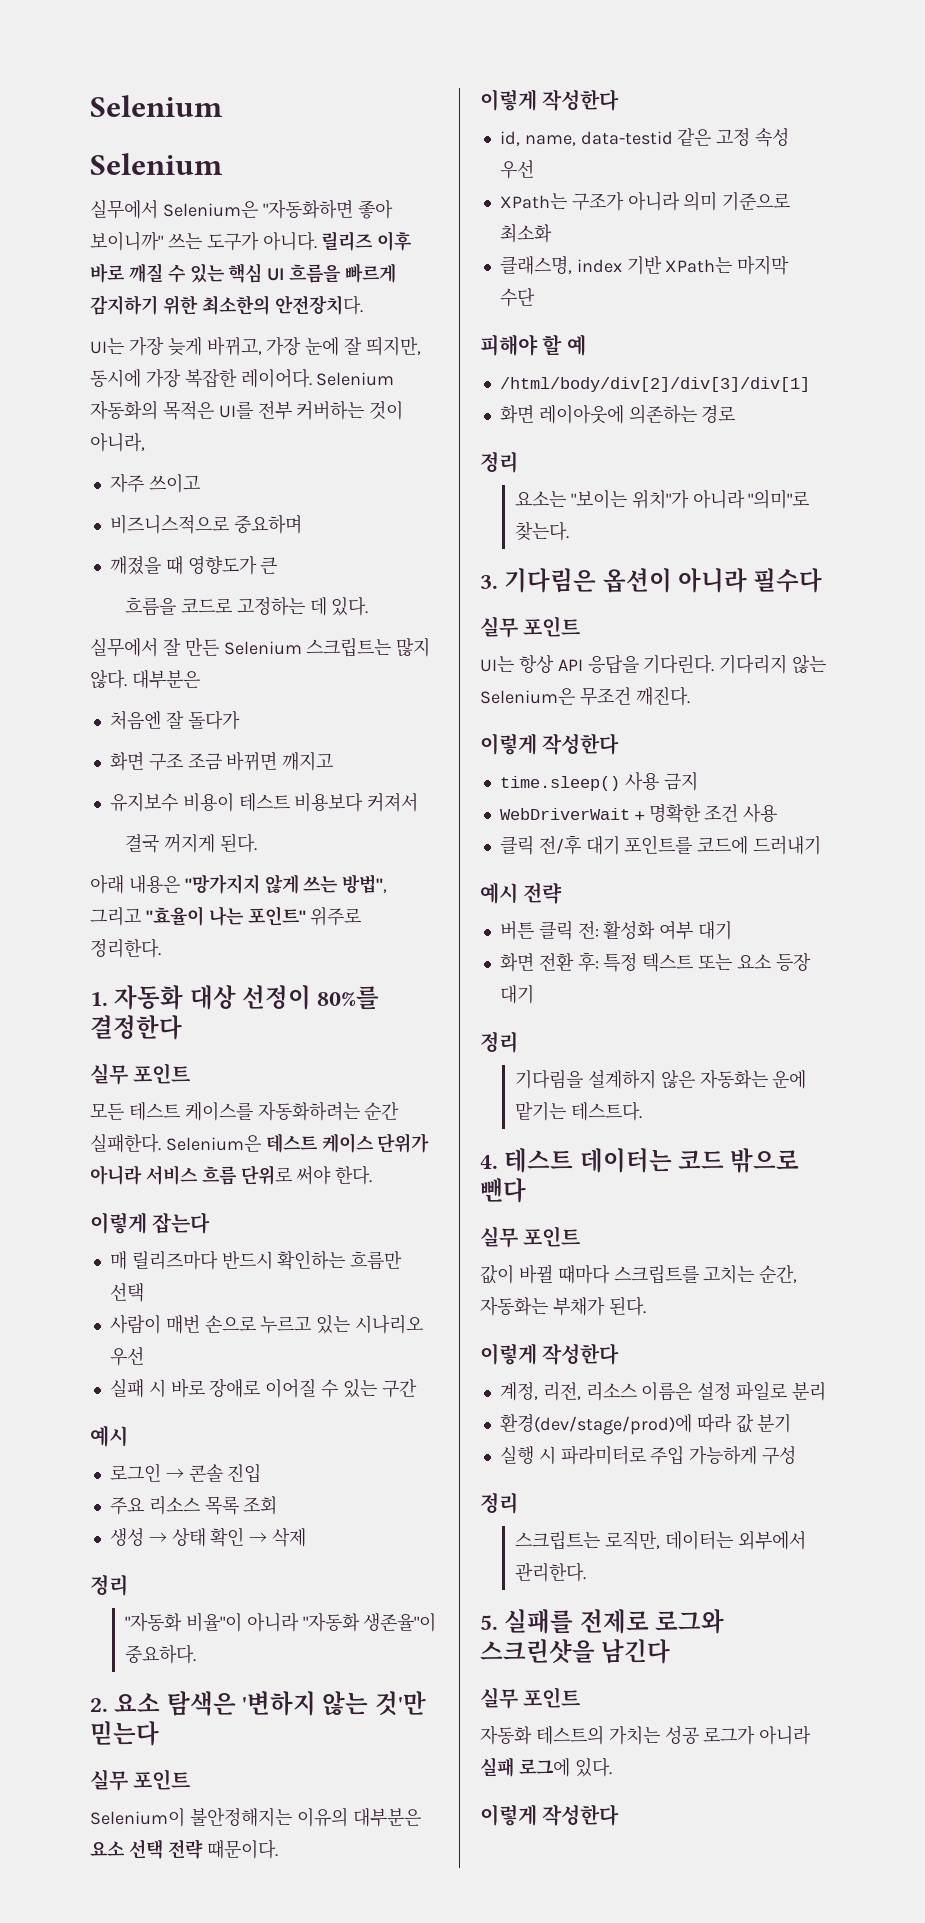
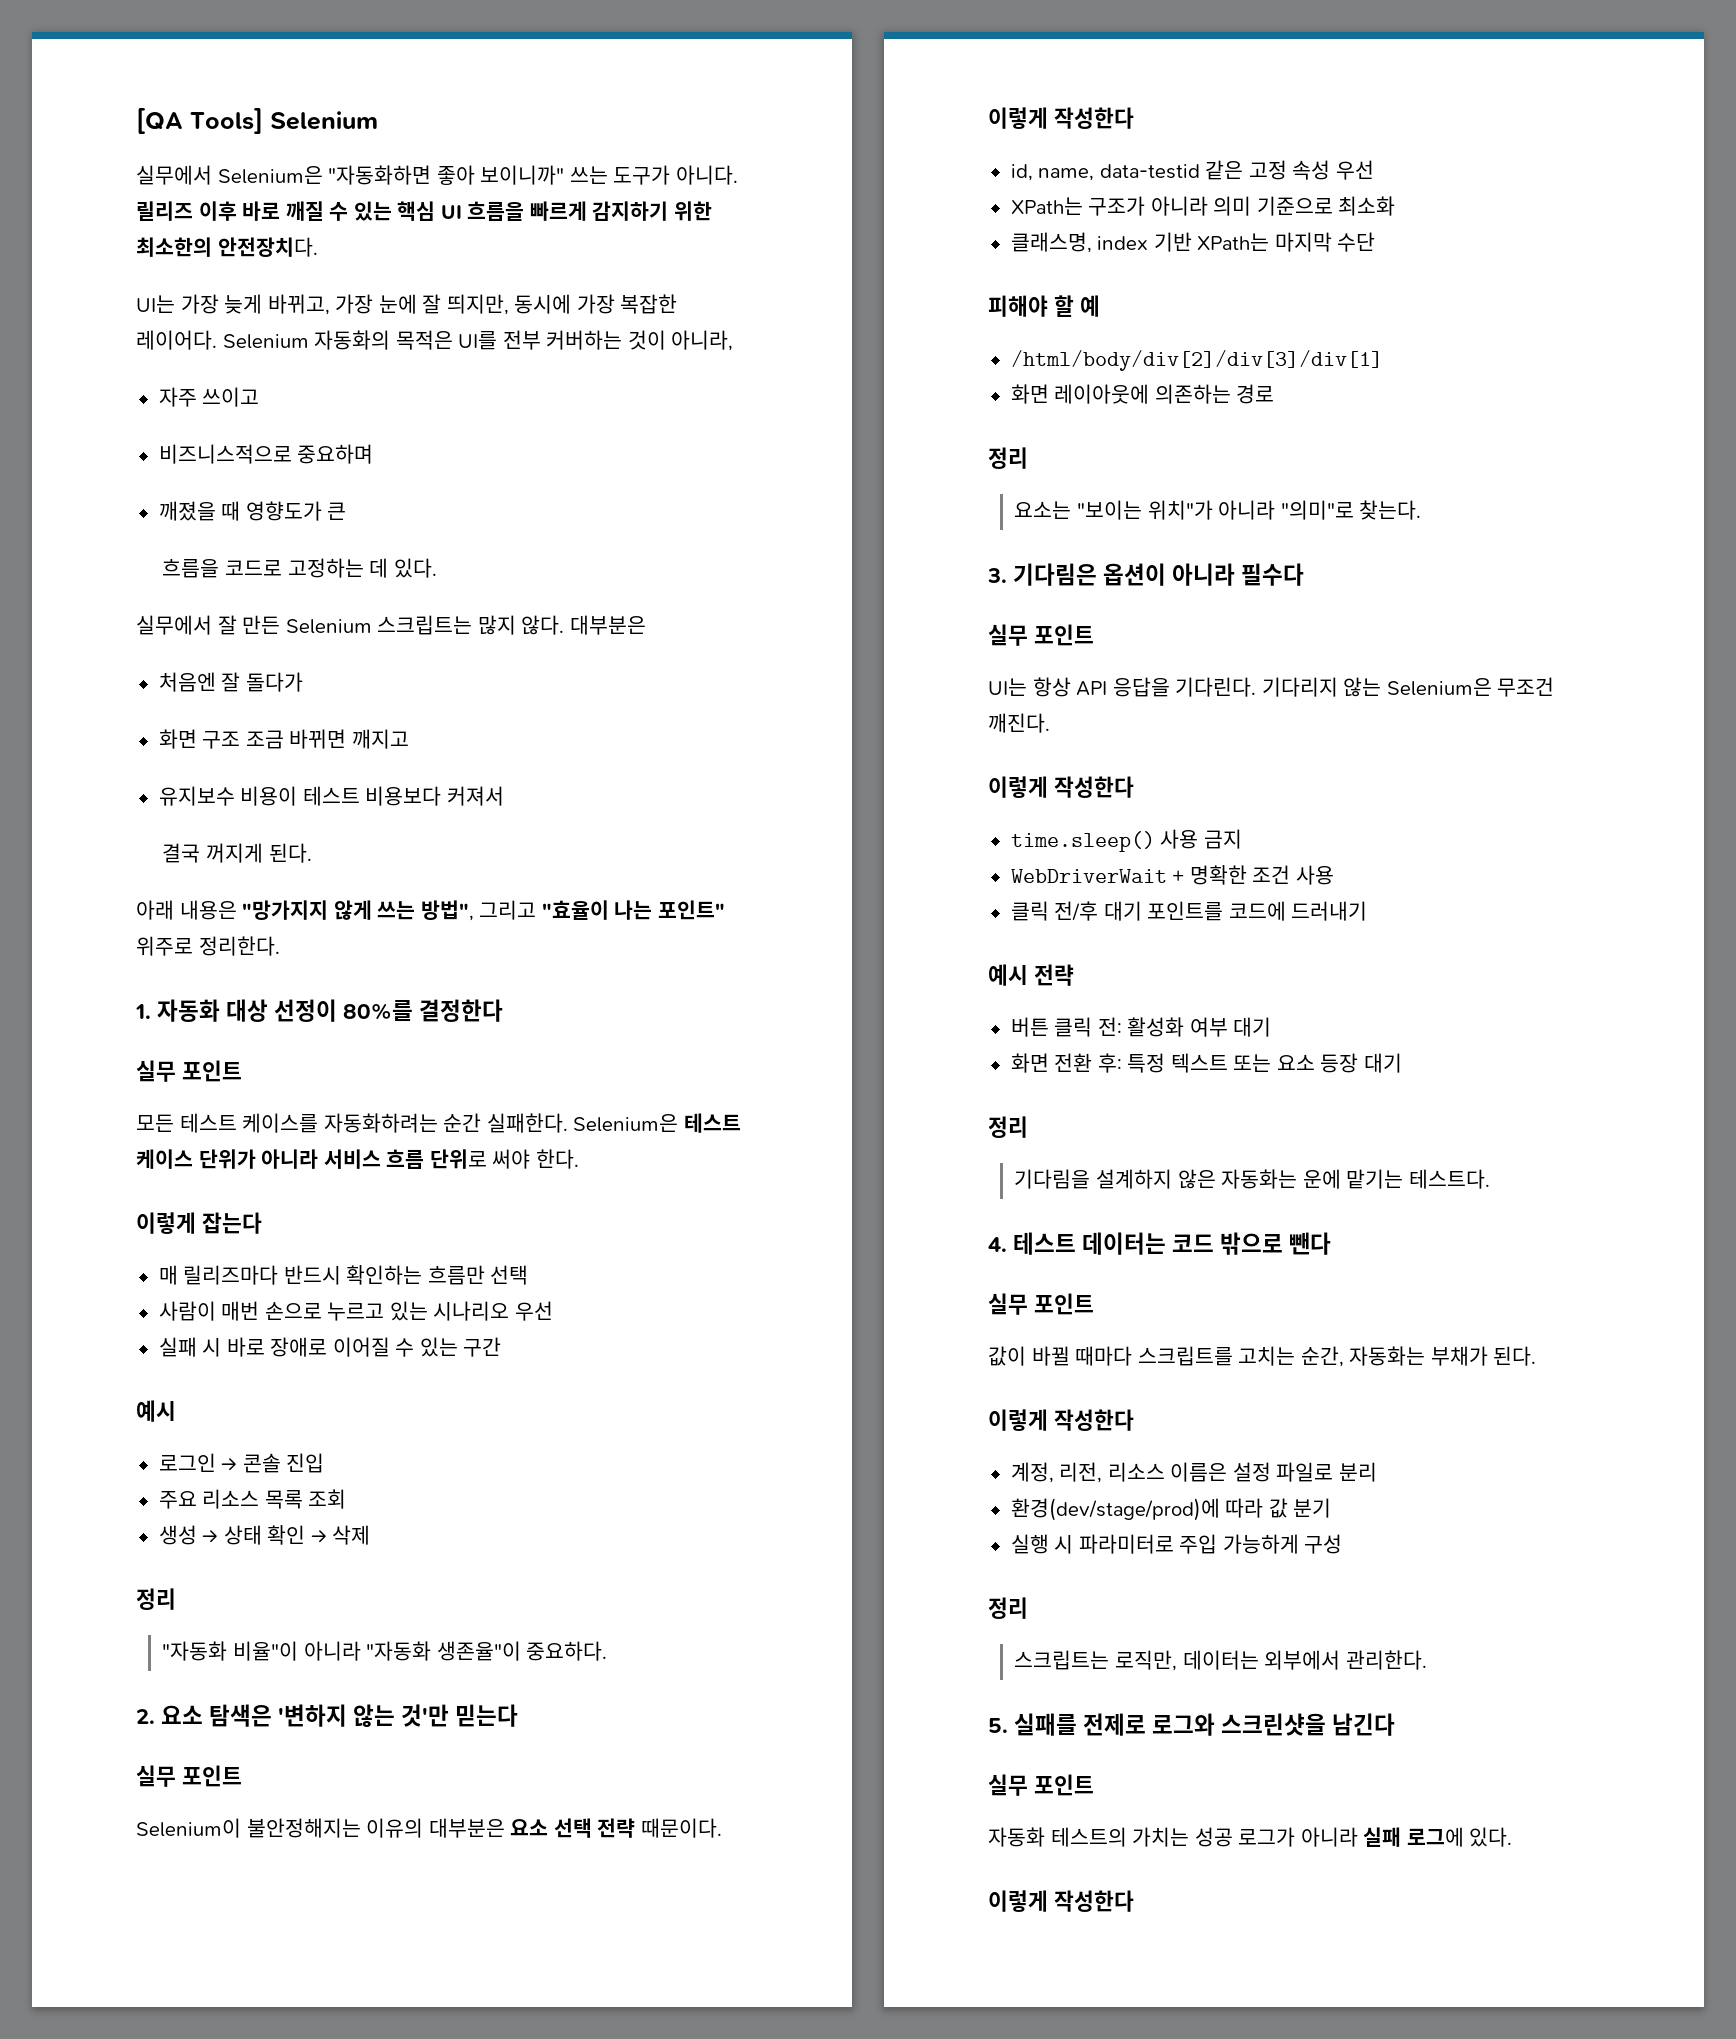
[90,95,223,117] Selenium // -> [136,108,263,134] [QA Tools]

